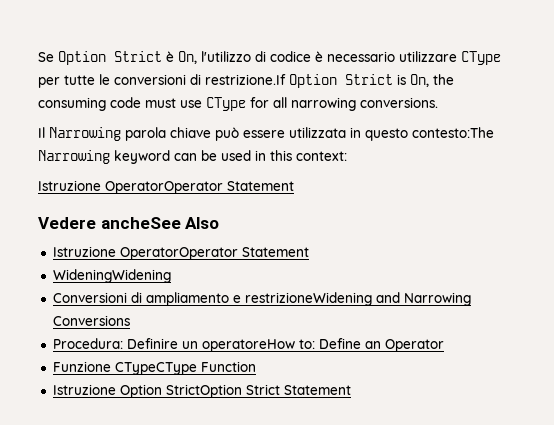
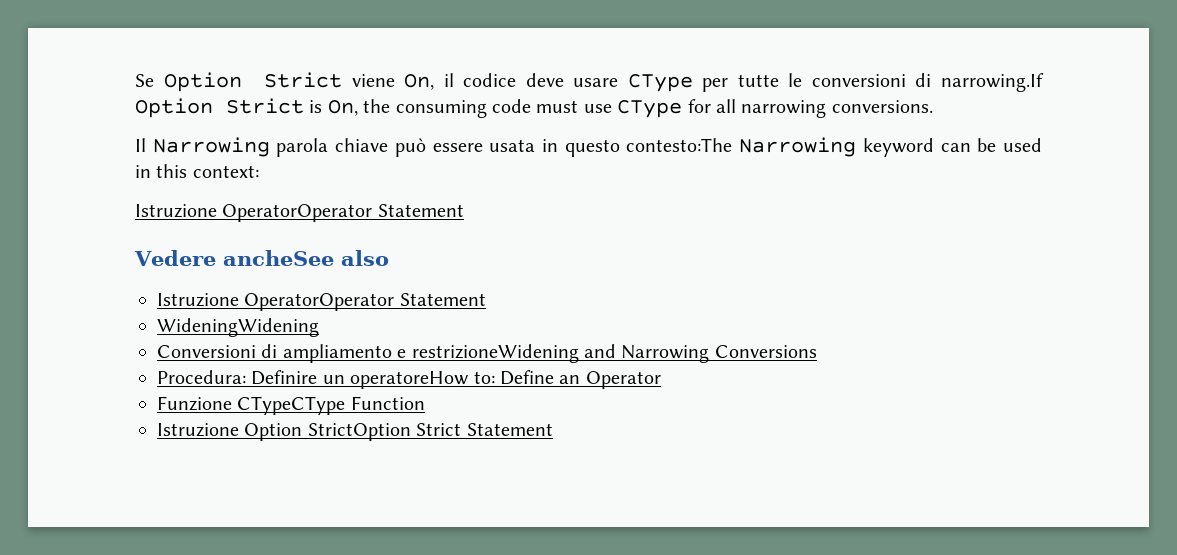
[166,51,457,64] è On, l'utilizzo di codice è necessario utilizzare -> [351,73,619,90] viene On, il codice deve usare
[205,74,286,85] restrizione.If -> [941,73,1045,92] narrowing.If
[289,127,346,138] utilizzata -> [489,139,536,152] usata
[185,217,220,229] Also -> [340,250,389,266] also

